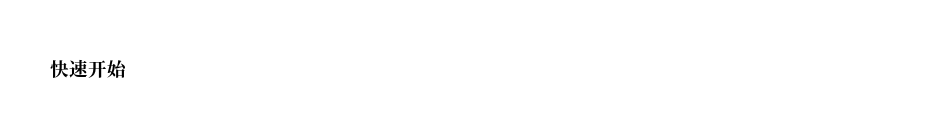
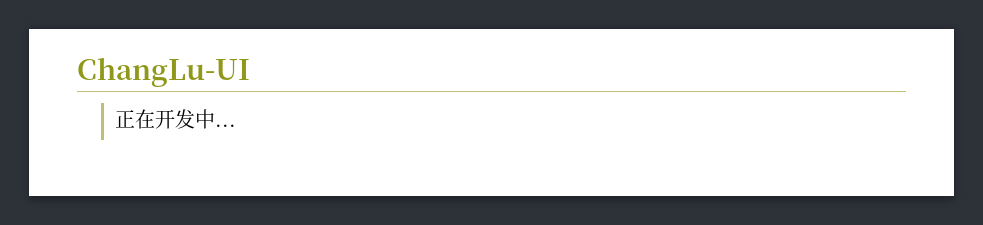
[50,59,127,78] 快速开始 -> [77,57,250,87] [115,109,237,129] ChangLu-UI // 正在开发中...

